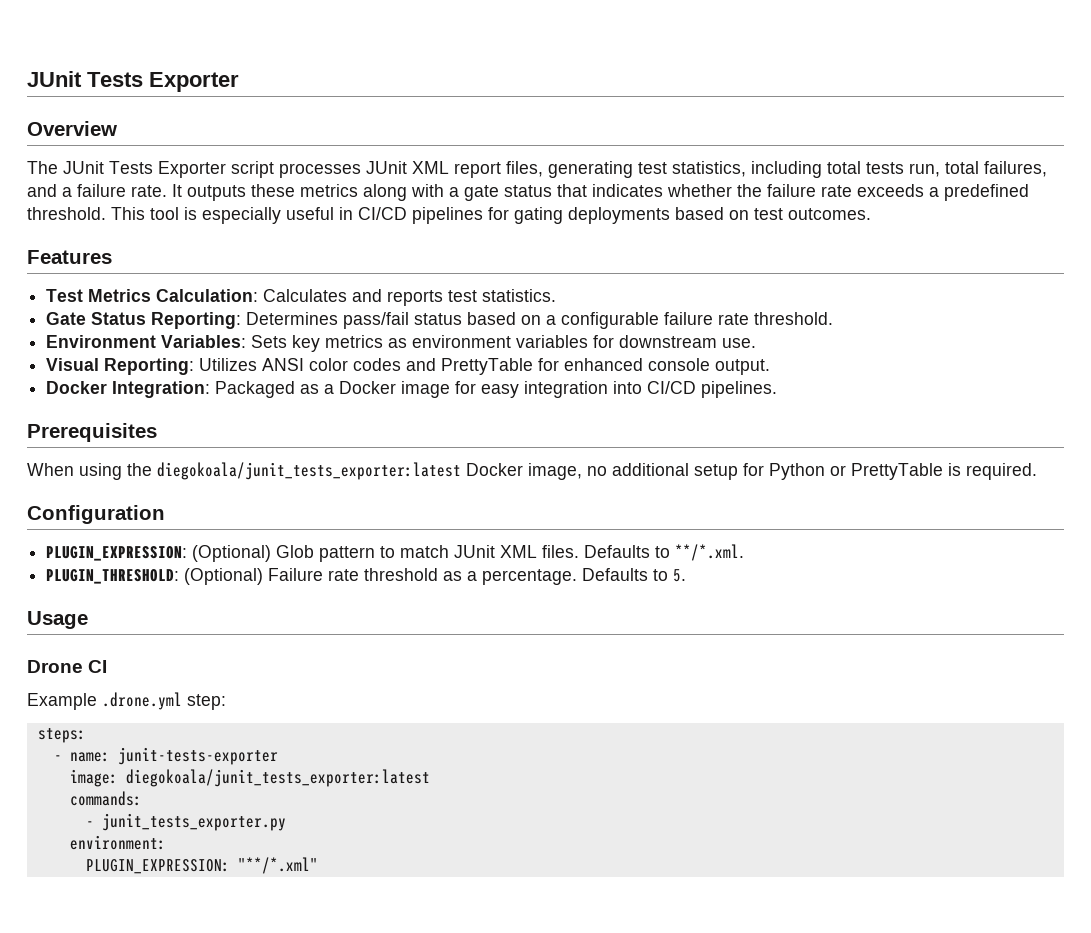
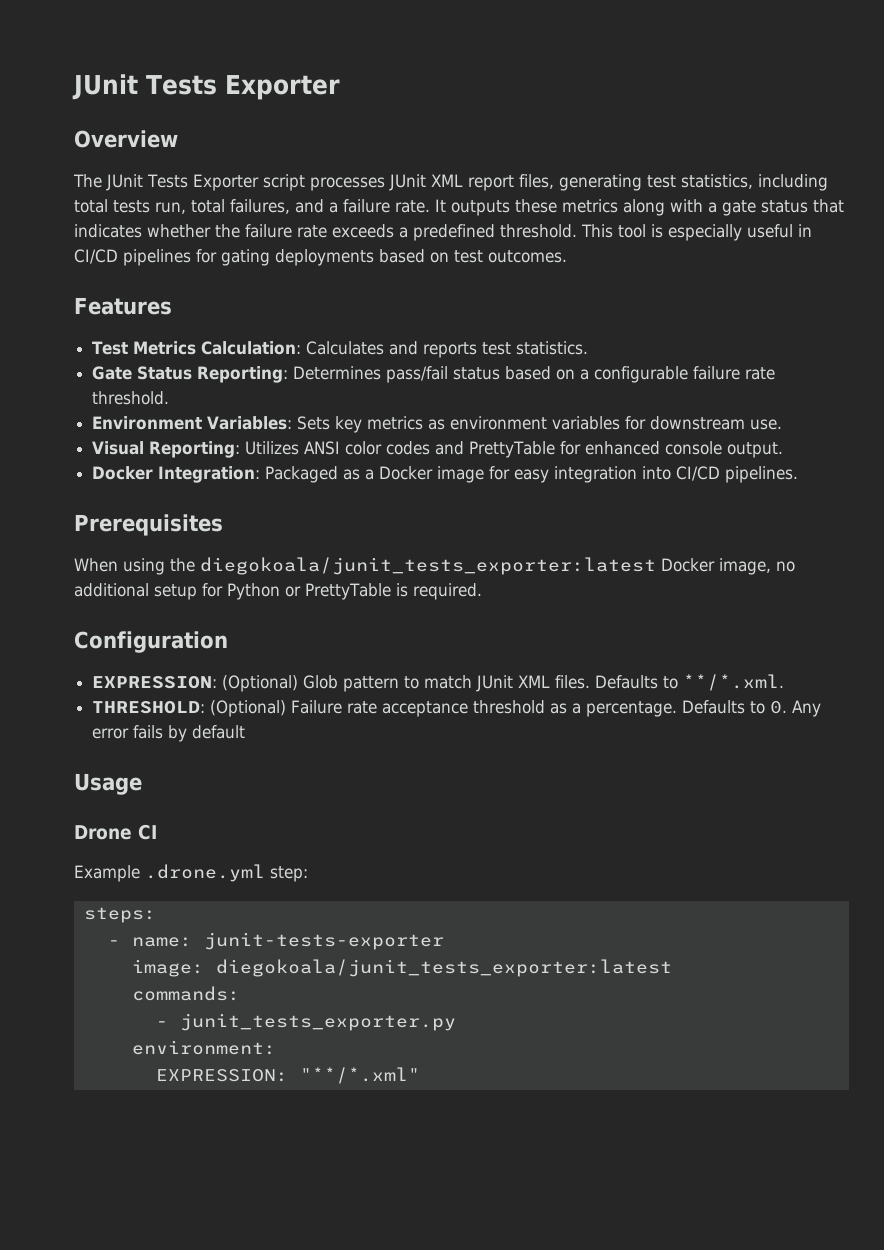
[46,546,188,561] PLUGIN_EXPRESSION: -> [92,676,218,689] EXPRESSION:
[46,569,180,584] PLUGIN_THRESHOLD: -> [92,701,206,714] THRESHOLD:
(360, 575) none -> [382,701,469,717] acceptance
[673,569,687,582] 5. -> [770,700,822,717] [92,725,246,742] 0. Any error fails by default
[85,859,230,874] PLUGIN_EXPRESSION: -> [155,1069,288,1082] EXPRESSION:

